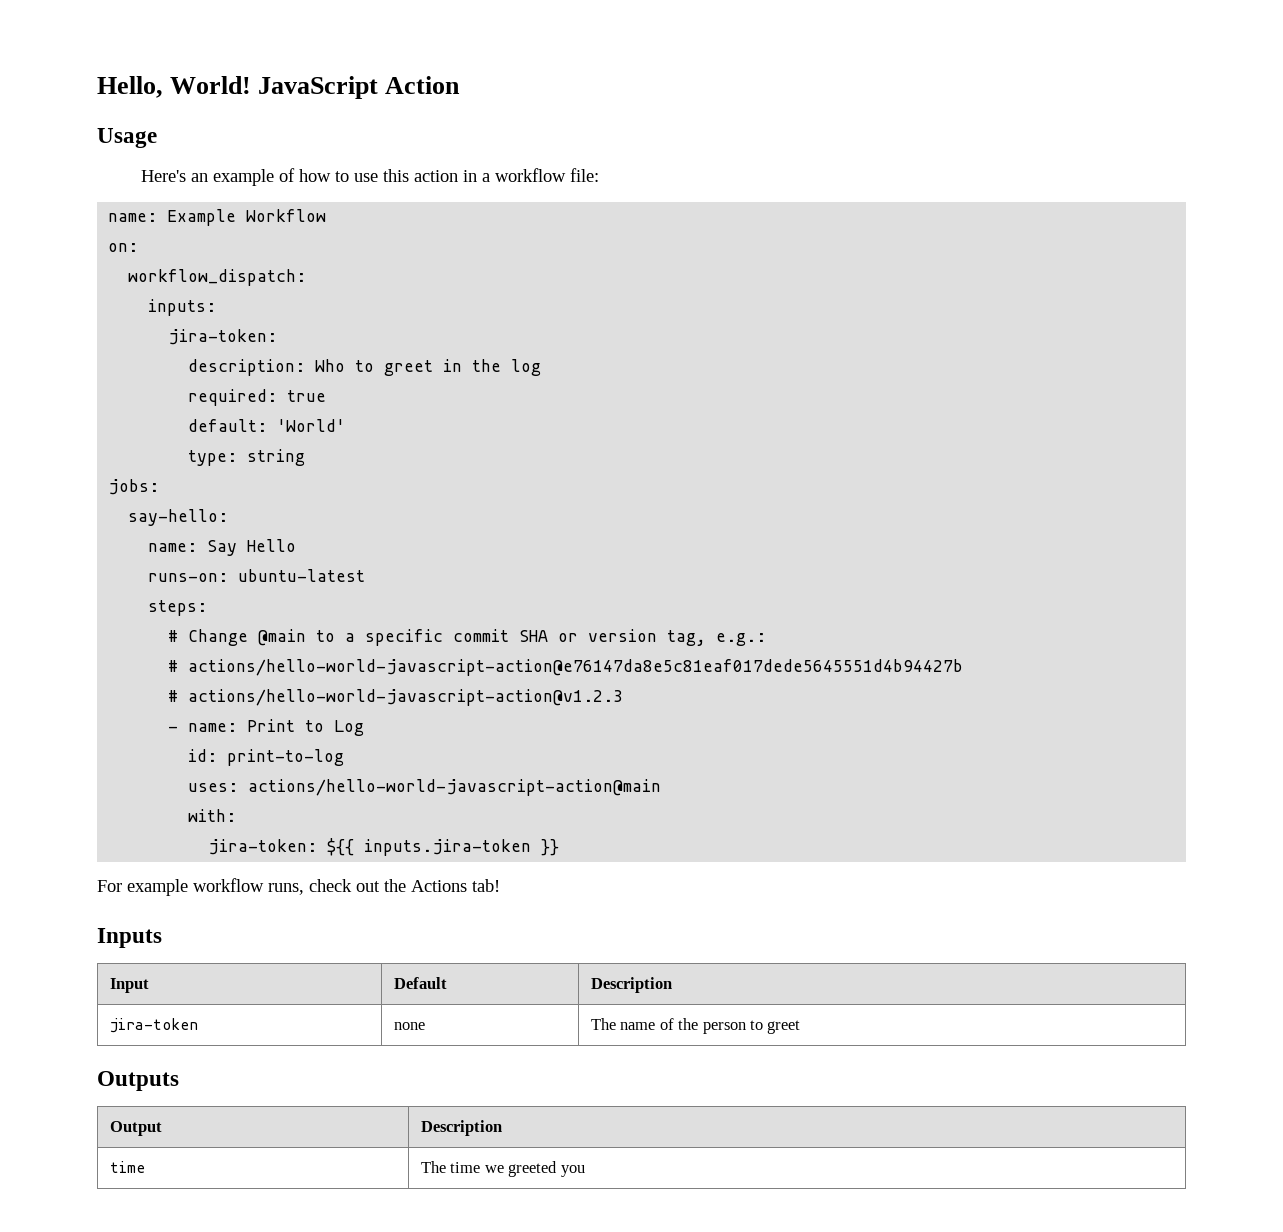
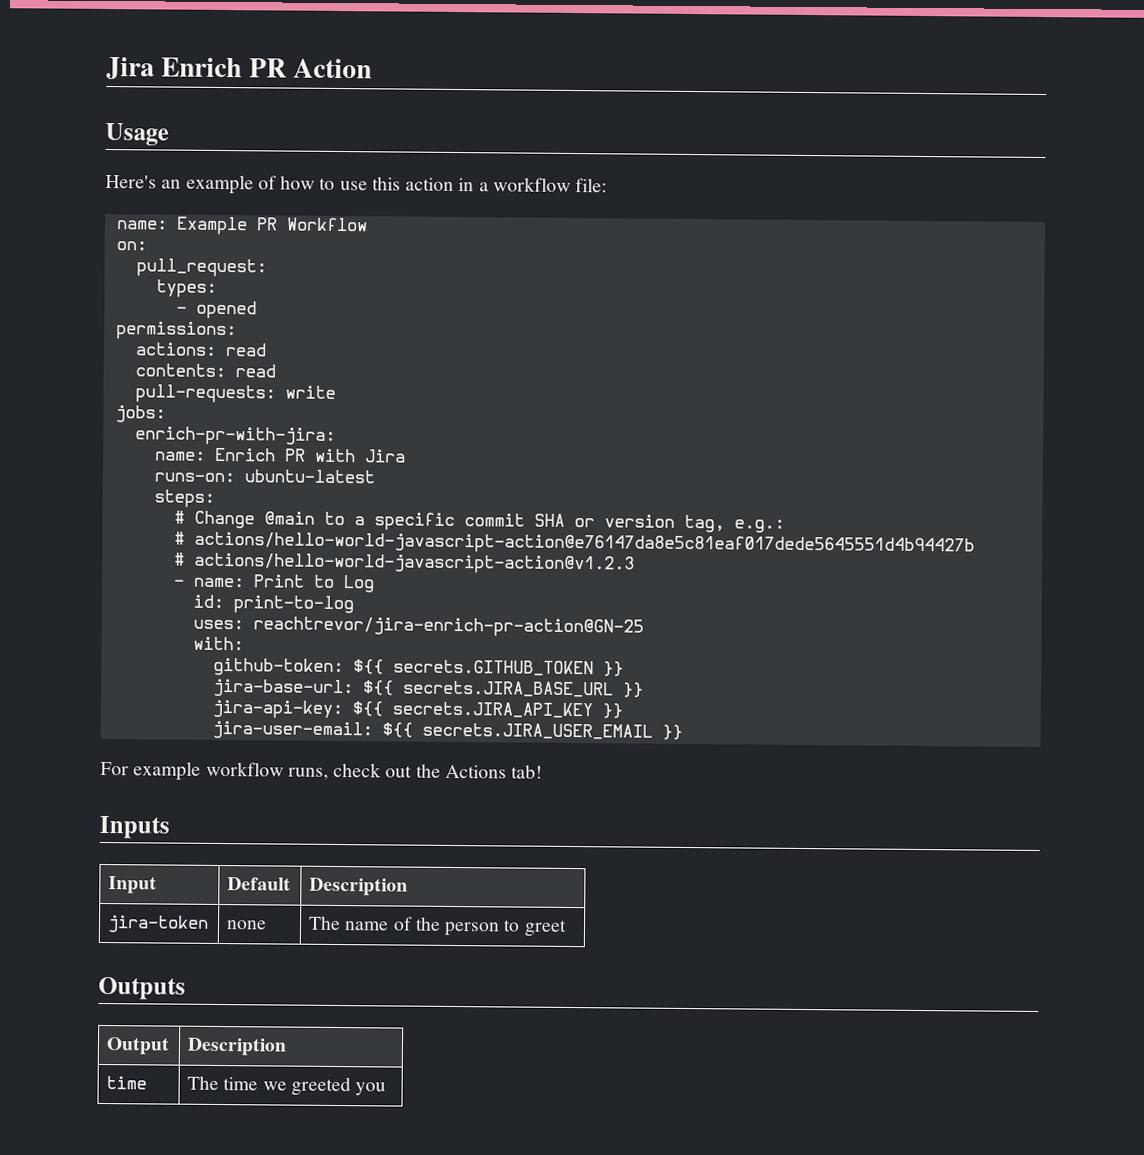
[97,76,379,99] Hello, World! JavaScript -> [106,56,287,80] Jira Enrich PR
(237, 217) none -> [255,217,278,231] PR
[128,269,307,286] [148,299,217,316] [168,329,278,345] [188,359,542,376] [188,389,327,406] [188,419,346,432] [188,449,306,466] workflow_dispatch: // inputs: // jira-token: // description: Who to greet in the log // required: true // default: 'World' // type: string -> [135,258,267,278] [155,279,217,298] [175,300,257,320] [115,321,237,341] [134,342,266,357] [134,363,276,378] [134,384,336,404] pull_request: // types: // - opened // permissions: // actions: read // contents: read // pull-requests: write
[128,509,229,526] [148,539,297,556] say-hello: // name: Say Hello -> [134,426,336,446] [153,447,406,463] enrich-pr-with-jira: // name: Enrich PR with Jira
[248,779,662,796] actions/hello-world-javascript-action@main -> [252,616,644,638] reachtrevor/jira-enrich-pr-action@GN-25
[208,838,532,856] jira-token: ${{ inputs.jira-token -> [212,657,624,677] [211,678,644,698] [211,699,623,720] [211,720,653,740] github-token: ${{ secrets.GITHUB_TOKEN }} // jira-base-url: ${{ secrets.JIRA_BASE_URL }} // jira-api-key: ${{ secrets.JIRA_API_KEY }} // jira-user-email: ${{ secrets.JIRA_USER_EMAIL

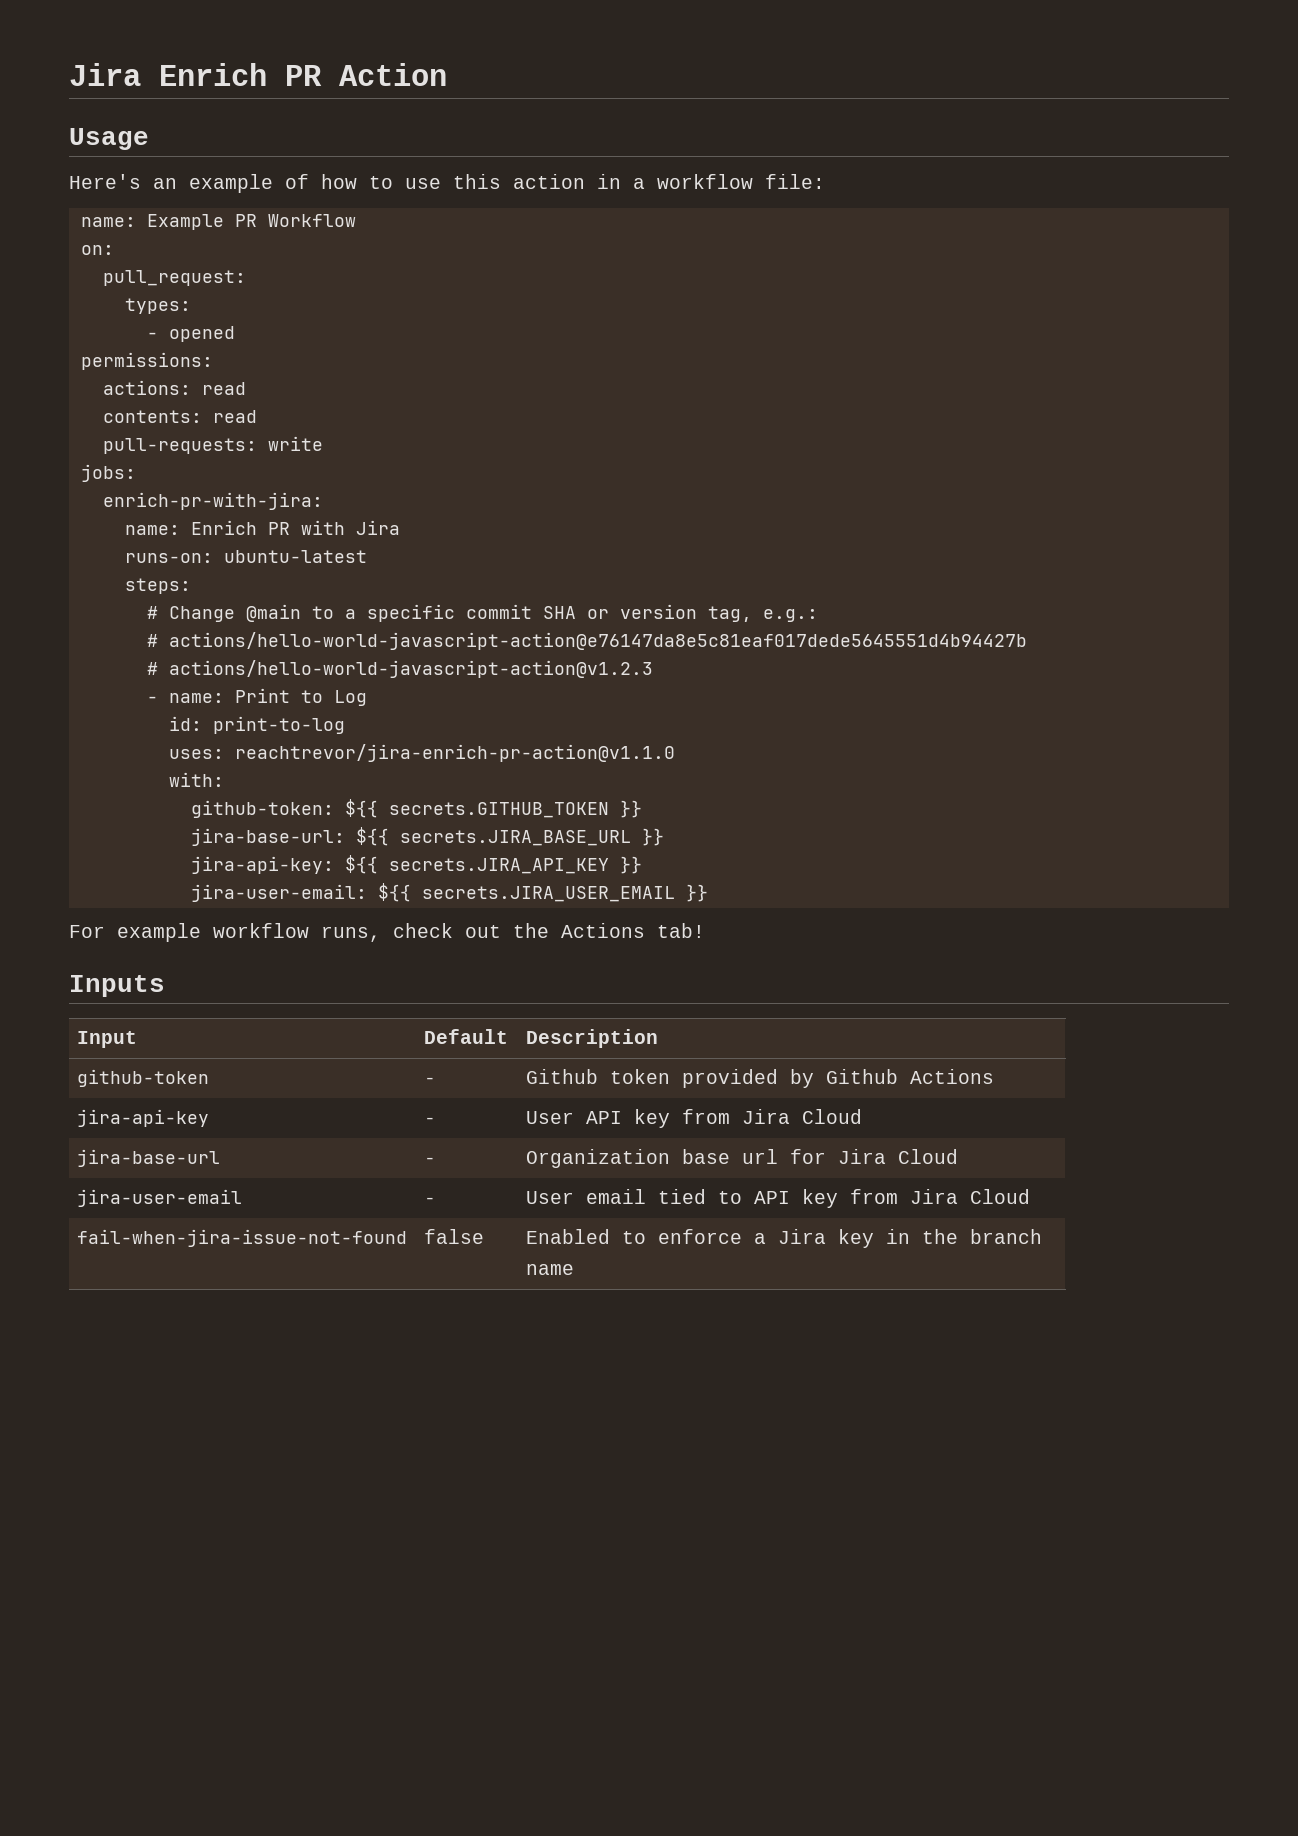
[252,616,644,638] reachtrevor/jira-enrich-pr-action@GN-25 -> [234,744,675,762] reachtrevor/jira-enrich-pr-action@v1.1.0
[107,915,210,933] [226,920,268,930] [308,915,567,937] [98,976,186,1000] [106,1037,171,1055] [187,1037,288,1056] [106,1076,148,1090] [187,1075,387,1097] jira-token | none | The name of the person to greet // Outputs // Output | Description // time | The time we greeted you -> [77,1069,210,1087] [424,1077,437,1084] [526,1069,995,1088] [77,1109,210,1127] [424,1117,437,1124] [526,1109,863,1128] [77,1149,221,1167] [424,1157,437,1164] [526,1149,959,1168] [77,1189,243,1207] [424,1197,437,1204] [526,1189,1031,1208] [77,1229,408,1247] [424,1229,485,1244] [526,1229,1043,1248] [526,1264,575,1275] github-token | - | Github token provided by Github Actions // jira-api-key | - | User API key from Jira Cloud // jira-base-url | - | Organization base url for Jira Cloud // jira-user-email | - | User email tied to API key from Jira Cloud // fail-when-jira-issue-not-found | false | Enabled to enforce a Jira key in the branch name

